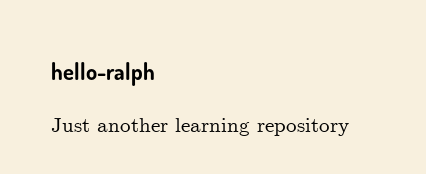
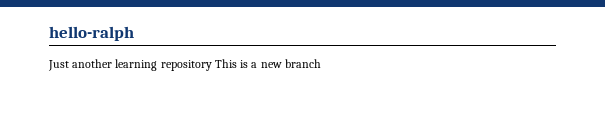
(349, 127) none -> [214,59,321,68] This is a new branch

